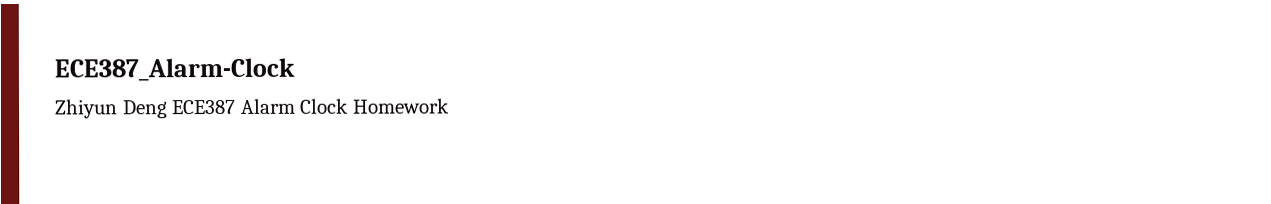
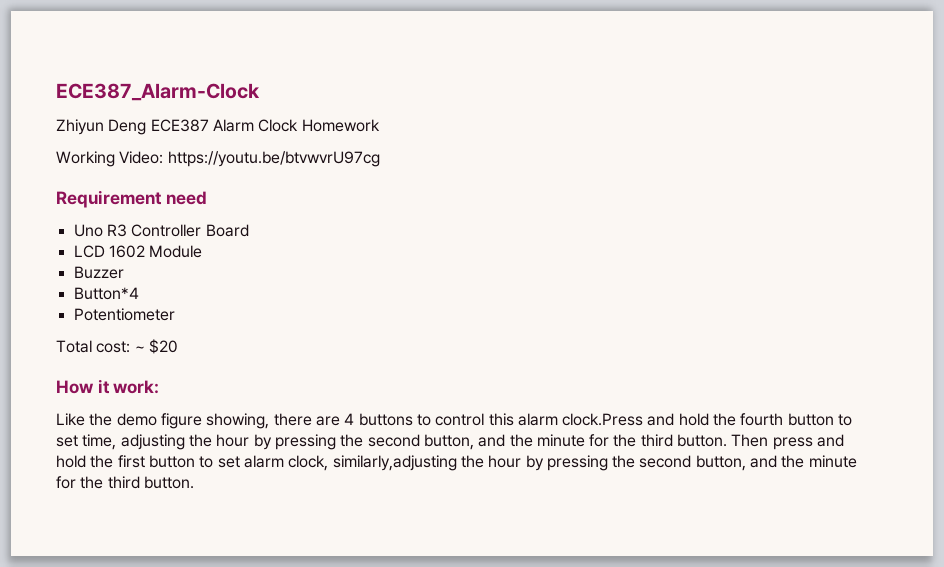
(450, 106) none -> [56,151,380,167] [56,190,207,208] [73,224,249,237] [73,245,203,258] [73,266,124,279] [73,287,139,300] [73,308,175,321] [56,339,178,354] [56,379,160,394] [56,413,853,429] [56,434,845,450] [56,455,857,471] [56,476,194,489] // Working Video: https://youtu.be/btvwvrU97cg // Requirement need // Uno R3 Controller Board // LCD 1602 Module // Buzzer // Button*4 // Potentiometer // Total cost: ~ $20 // How it work: // Like the demo figure showing, there are 4 buttons to control this alarm clock.Press and hold the fourth button to set time, adjusting the hour by pressing the second button, and the minute for the third button. Then press and hold the first button to set alarm clock, similarly,adjusting the hour by pressing the second button, and the minute for the third button.

